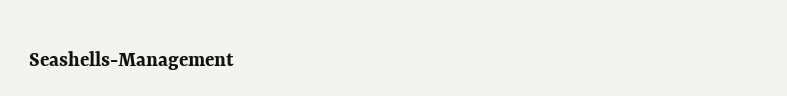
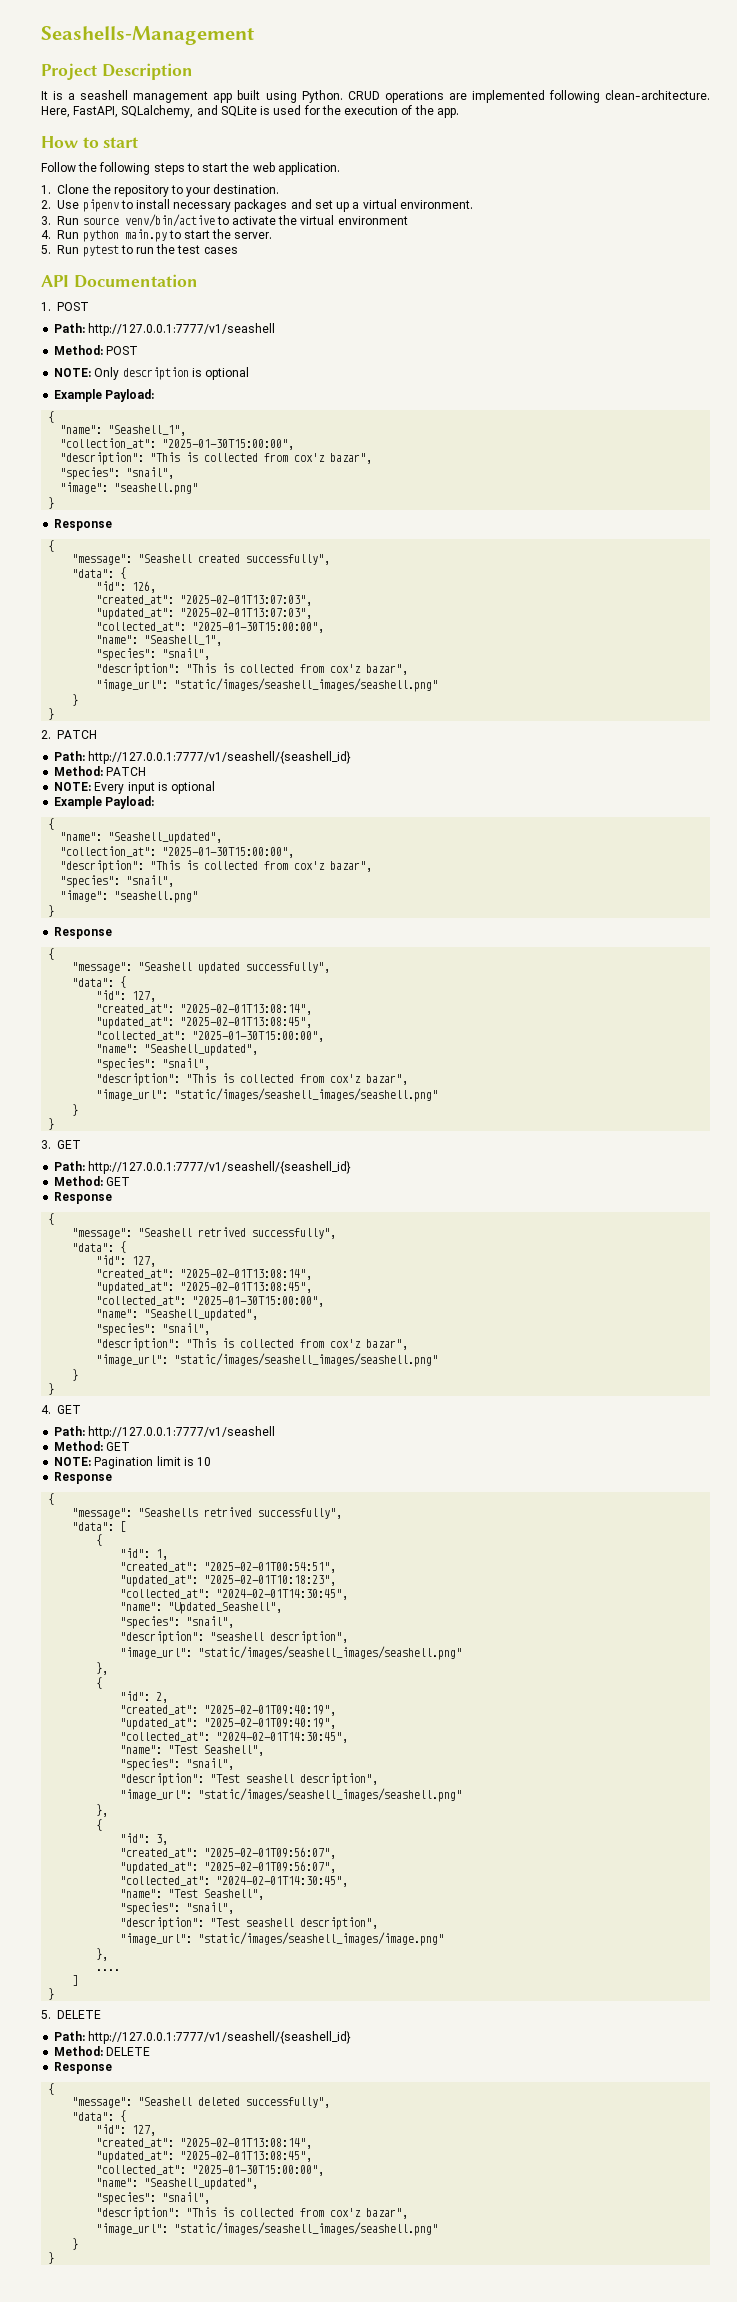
(234, 60) none -> [41,63,193,80] [41,90,710,103] [41,105,459,118] [41,136,139,148] [41,162,340,175] [41,184,280,197] [41,199,473,212] [41,214,408,227] [41,229,273,242] [41,244,238,257] [41,274,198,288] [41,302,90,311] [54,323,276,336] [54,345,139,355] [54,367,250,380] [54,389,155,402] [48,411,55,423] [60,425,187,436] [60,438,295,450] [60,452,373,465] [60,467,175,480] [60,482,199,495] [48,497,55,509] [54,519,113,531] [48,540,55,552] [72,554,331,565] [72,567,127,579] [96,581,157,593] [96,595,313,606] [96,608,313,620] [96,622,325,633] [96,635,223,646] [96,648,211,661] [96,663,409,676] [96,678,439,692] [72,694,79,706] [48,708,55,720] [41,730,98,739] [54,751,352,764] [54,766,147,776] [54,781,216,794] [54,796,155,809] [48,818,55,830] [60,832,223,844] [60,846,295,858] [60,860,373,873] [60,875,175,888] [60,890,199,903] [48,905,55,917] [54,927,113,939] [48,948,55,960] [72,962,331,974] [72,976,127,988] [96,990,157,1002] [96,1004,313,1015] [96,1017,313,1029] [96,1031,325,1042] [96,1044,259,1056] [96,1058,211,1071] [96,1073,409,1086] [96,1088,439,1102] [72,1104,79,1116] [48,1118,55,1130] [41,1140,82,1149] [54,1161,352,1174] [54,1176,131,1186] [54,1192,113,1204] [48,1213,55,1225] [72,1227,337,1239] [72,1241,127,1253] [96,1255,157,1267] [96,1269,313,1280] [96,1282,313,1294] [96,1296,325,1307] [96,1309,259,1321] [96,1323,211,1336] [96,1338,409,1351] [96,1353,439,1367] [72,1369,79,1381] [48,1383,55,1395] [41,1405,82,1414] [54,1426,276,1439] [54,1441,131,1451] [54,1456,212,1469] [54,1472,113,1484] [48,1493,55,1505] [72,1507,343,1519] [72,1521,127,1532] [96,1534,103,1546] [120,1548,169,1560] [120,1562,337,1573] [120,1575,337,1587] [120,1589,349,1600] [120,1602,283,1614] [120,1616,235,1629] [120,1631,349,1644] [120,1646,463,1660] [96,1662,109,1675] [96,1677,103,1689] [120,1691,169,1703] [120,1705,337,1716] [120,1718,337,1730] [120,1732,349,1743] [120,1745,265,1756] [120,1758,235,1771] [120,1773,379,1786] [120,1788,463,1802] [96,1804,109,1817] [96,1819,103,1831] [120,1833,169,1845] [120,1847,337,1859] [120,1861,337,1874] [120,1876,349,1887] [120,1889,265,1900] [120,1902,235,1915] [120,1917,379,1930] [120,1932,445,1946] [96,1948,109,1961] [96,1969,121,1971] [72,1975,79,1986] [48,1988,55,2000] [41,2010,102,2019] [54,2031,352,2044] [54,2046,151,2056] [54,2062,113,2074] [48,2083,55,2095] [72,2097,331,2108] [72,2110,127,2122] [96,2124,157,2136] [96,2138,313,2149] [96,2151,313,2163] [96,2165,325,2176] [96,2178,259,2190] [96,2192,211,2205] [96,2207,409,2220] [96,2222,439,2236] [72,2238,79,2250] [48,2252,55,2264] // Project Description // It is a seashell management app built using Python. CRUD operations are implemented following clean-architecture. Here, FastAPI, SQLalchemy, and SQLite is used for the execution of the app. // How to start // Follow the following steps to start the web application. // 1. Clone the repository to your destination. // 2. Use pipenv to install necessary packages and set up a virtual environment. // 3. Run source venv/bin/active to activate the virtual environment // 4. Run python main.py to start the server. // 5. Run pytest to run the test cases // API Documentation // 1. POST // Path: http://127.0.0.1:7777/v1/seashell // Method: POST // NOTE: Only description is optional // Example Payload: // { // "name": "Seashell_1", // "collection_at": "2025-01-30T15:00:00", // "description": "This is collected from cox'z bazar", // "species": "snail", // "image": "seashell.png" // } // Response // { // "message": "Seashell created successfully", // "data": { // "id": 126, // "created_at": "2025-02-01T13:07:03", // "updated_at": "2025-02-01T13:07:03", // "collected_at": "2025-01-30T15:00:00", // "name": "Seashell_1", // "species": "snail", // "description": "This is collected from cox'z bazar", // "image_url": "static/images/seashell_images/seashell.png" // } // } // 2. PATCH // Path: http://127.0.0.1:7777/v1/seashell/{seashell_id} // Method: PATCH // NOTE: Every input is optional // Example Payload: // { // "name": "Seashell_updated", // "collection_at": "2025-01-30T15:00:00", // "description": "This is collected from cox'z bazar", // "species": "snail", // "image": "seashell.png" // } // Response // { // "message": "Seashell updated successfully", // "data": { // "id": 127, // "created_at": "2025-02-01T13:08:14", // "updated_at": "2025-02-01T13:08:45", // "collected_at": "2025-01-30T15:00:00", // "name": "Seashell_updated", // "species": "snail", // "description": "This is collected from cox'z bazar", // "image_url": "static/images/seashell_images/seashell.png" // } // } // 3. GET // Path: http://127.0.0.1:7777/v1/seashell/{seashell_id} // Method: GET // Response // { // "message": "Seashell retrived successfully", // "data": { // "id": 127, // "created_at": "2025-02-01T13:08:14", // "updated_at": "2025-02-01T13:08:45", // "collected_at": "2025-01-30T15:00:00", // "name": "Seashell_updated", // "species": "snail", // "description": "This is collected from cox'z bazar", // "image_url": "static/images/seashell_images/seashell.png" // } // } // 4. GET // Path: http://127.0.0.1:7777/v1/seashell // Method: GET // NOTE: Pagination limit is 10 // Response // { // "message": "Seashells retrived successfully", // "data": [ // { // "id": 1, // "created_at": "2025-02-01T00:54:51", // "updated_at": "2025-02-01T10:18:23", // "collected_at": "2024-02-01T14:30:45", // "name": "Updated_Seashell", // "species": "snail", // "description": "seashell description", // "image_url": "static/images/seashell_images/seashell.png" // }, // { // "id": 2, // "created_at": "2025-02-01T09:40:19", // "updated_at": "2025-02-01T09:40:19", // "collected_at": "2024-02-01T14:30:45", // "name": "Test Seashell", // "species": "snail", // "description": "Test seashell description", // "image_url": "static/images/seashell_images/seashell.png" // }, // { // "id": 3, // "created_at": "2025-02-01T09:56:07", // "updated_at": "2025-02-01T09:56:07", // "collected_at": "2024-02-01T14:30:45", // "name": "Test Seashell", // "species": "snail", // "description": "Test seashell description", // "image_url": "static/images/seashell_images/image.png" // }, // .... // ] // } // 5. DELETE // Path: http://127.0.0.1:7777/v1/seashell/{seashell_id} // Method: DELETE // Response // { // "message": "Seashell deleted successfully", // "data": { // "id": 127, // "created_at": "2025-02-01T13:08:14", // "updated_at": "2025-02-01T13:08:45", // "collected_at": "2025-01-30T15:00:00", // "name": "Seashell_updated", // "species": "snail", // "description": "This is collected from cox'z bazar", // "image_url": "static/images/seashell_images/seashell.png" // } // }

